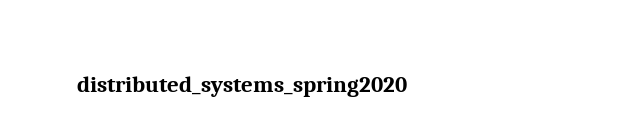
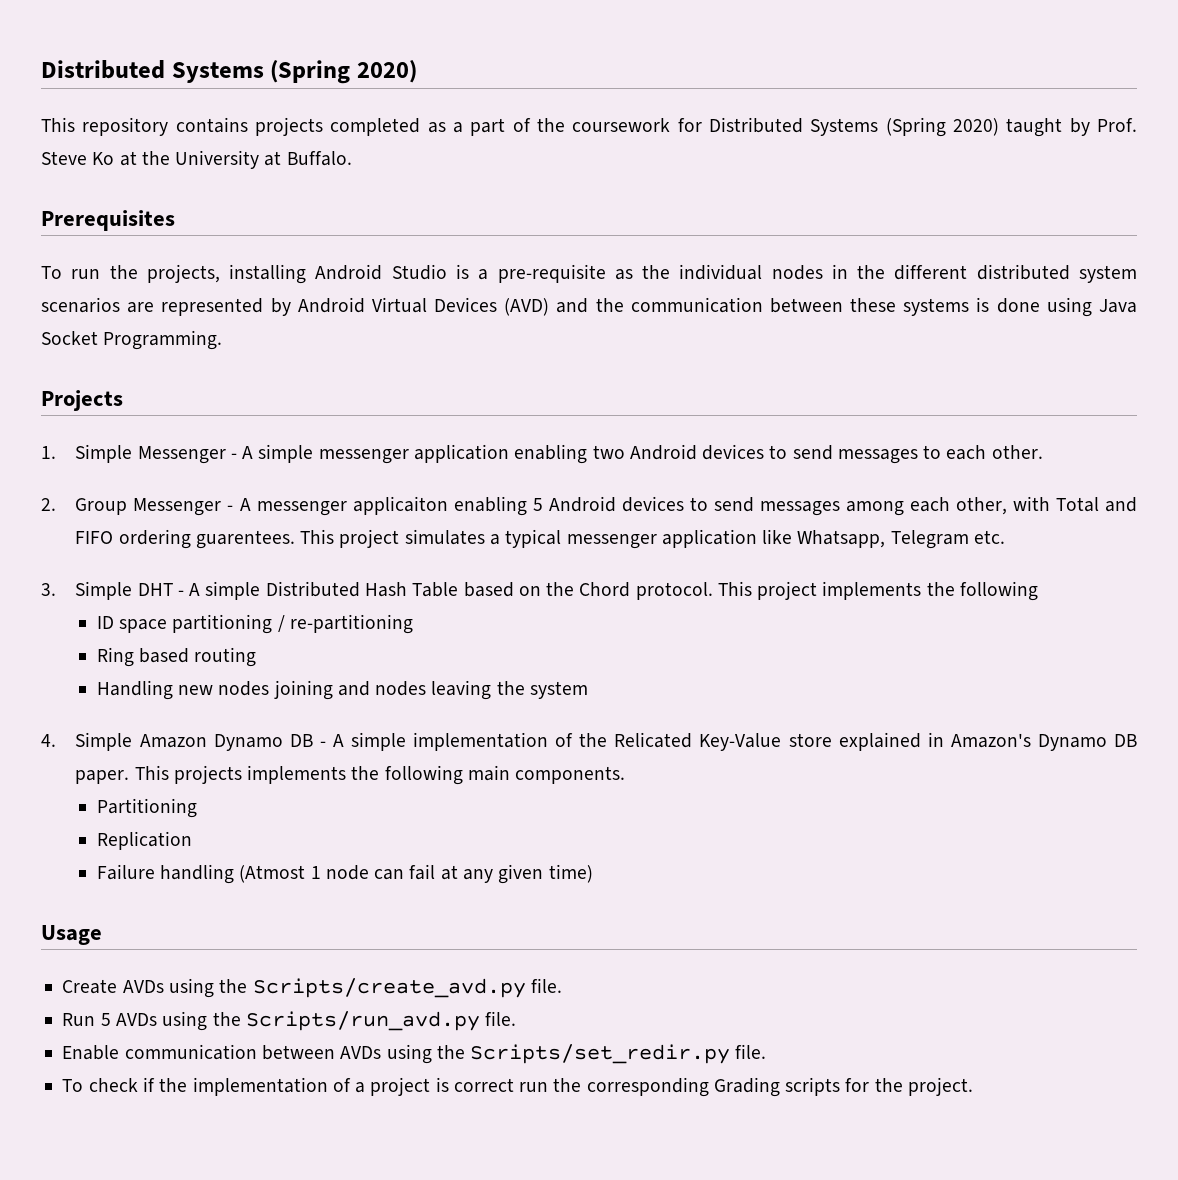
[77,76,407,97] distributed_systems_spring2020 -> [41,60,417,84] [41,117,1137,137] [41,150,352,169] [41,210,175,231] [41,264,1138,284] [41,297,1137,317] [41,330,223,350] [41,390,123,411] [41,444,1043,464] [41,496,1138,516] [75,529,1005,549] [41,581,1038,601] [96,614,413,634] [96,647,257,667] [96,680,588,700] [41,732,1137,751] [75,765,626,785] [96,798,197,818] [96,831,192,850] [96,864,593,884] [41,925,102,945] [62,978,562,998] [62,1011,517,1031] [62,1044,767,1064] [62,1077,973,1097] Distributed Systems (Spring 2020) // This repository contains projects completed as a part of the coursework for Distributed Systems (Spring 2020) taught by Prof. Steve Ko at the University at Buffalo. // Prerequisites // To run the projects, installing Android Studio is a pre-requisite as the individual nodes in the different distributed system scenarios are represented by Android Virtual Devices (AVD) and the communication between these systems is done using Java Socket Programming. // Projects // 1. Simple Messenger - A simple messenger application enabling two Android devices to send messages to each other. // 2. Group Messenger - A messenger applicaiton enabling 5 Android devices to send messages among each other, with Total and FIFO ordering guarentees. This project simulates a typical messenger application like Whatsapp, Telegram etc. // 3. Simple DHT - A simple Distributed Hash Table based on the Chord protocol. This project implements the following // ID space partitioning / re-partitioning // Ring based routing // Handling new nodes joining and nodes leaving the system // 4. Simple Amazon Dynamo DB - A simple implementation of the Relicated Key-Value store explained in Amazon's Dynamo DB paper. This projects implements the following main components. // Partitioning // Replication // Failure handling (Atmost 1 node can fail at any given time) // Usage // Create AVDs using the Scripts/create_avd.py file. // Run 5 AVDs using the Scripts/run_avd.py file. // Enable communication between AVDs using the Scripts/set_redir.py file. // To check if the implementation of a project is correct run the corresponding Grading scripts for the project.

